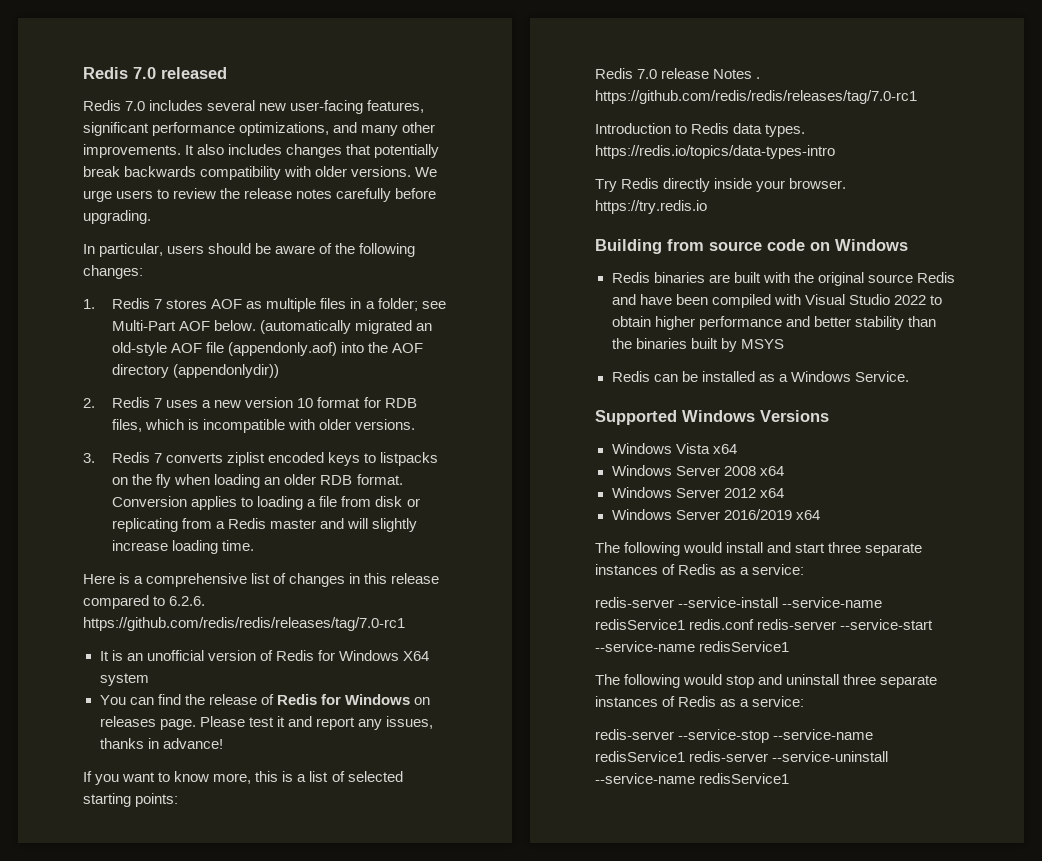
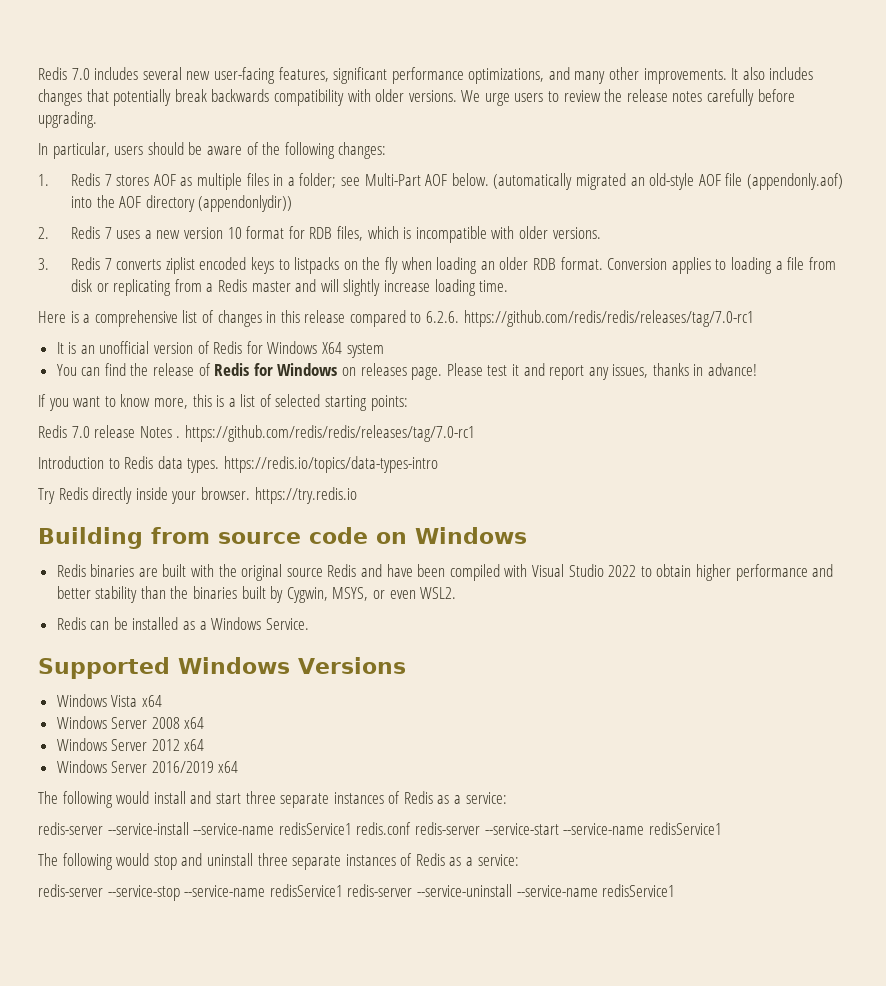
[83,67,227,79] [83,100,146,111] Redis 7.0 released // Redis 7.0 -> [38,67,90,80] Redis 7.0
[740,339,784,349] MSYS -> [286,587,457,603] Cygwin, MSYS, or even WSL2.

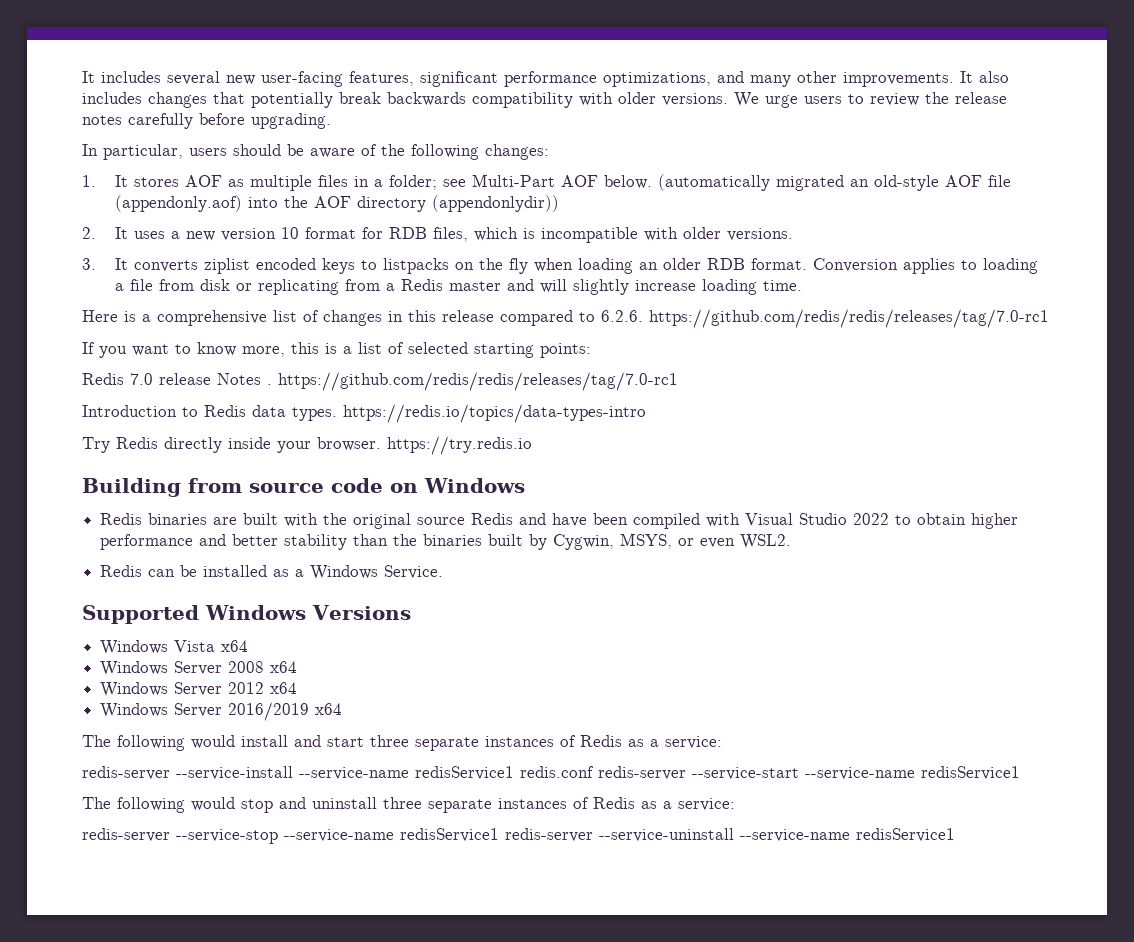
[38,67,90,80] Redis 7.0 -> [82,71,95,83] It
[71,173,112,186] Redis 7 -> [114,175,128,187] It
[71,226,112,239] Redis 7 -> [114,227,128,239] It
[71,257,112,270] Redis 7 -> [114,258,128,270] It
[56,341,384,358] [56,363,758,380] // It is an unofficial version of Redis for Windows X64 system // You can find the release of Redis for Windows on releases page. Please test it and report any issues, thanks in advance! -> (1049, 318) none

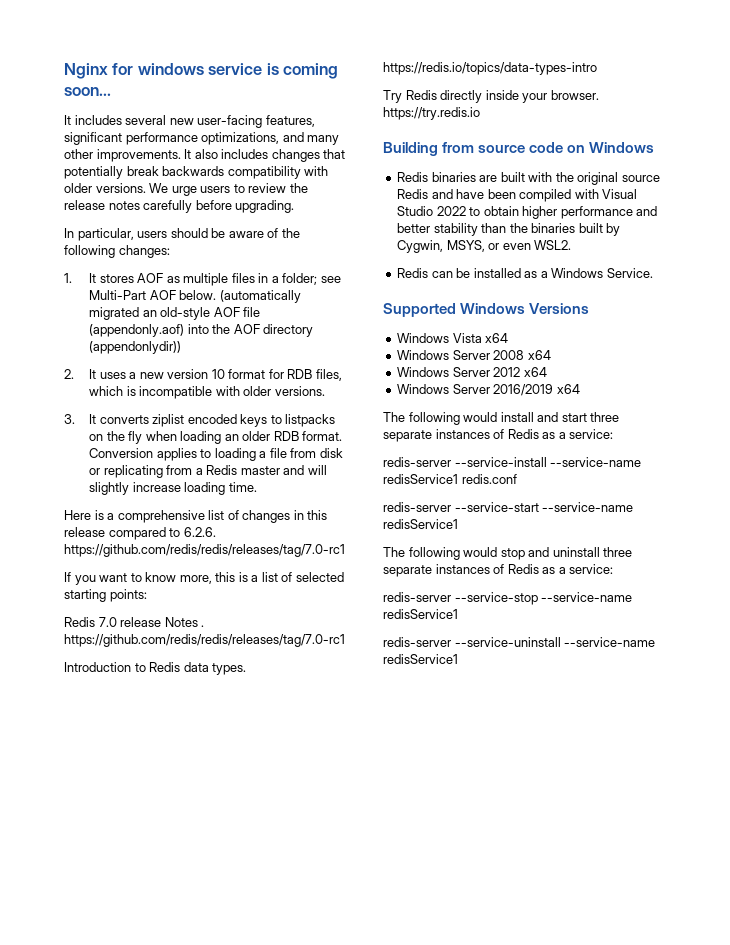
(82, 77) none -> [64,63,339,79] [64,87,111,96] Nginx for windows service is coming soon... //
(594, 772) none -> (517, 479) //
(499, 835) none -> (458, 614) //

